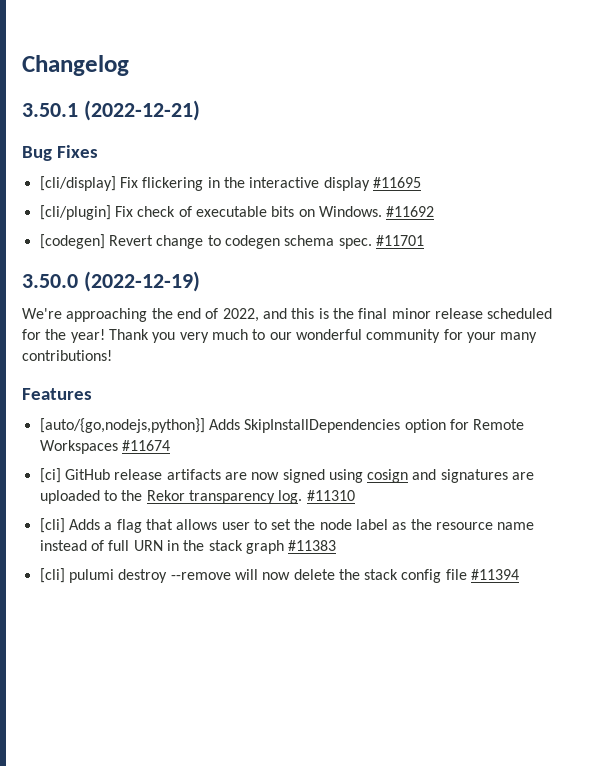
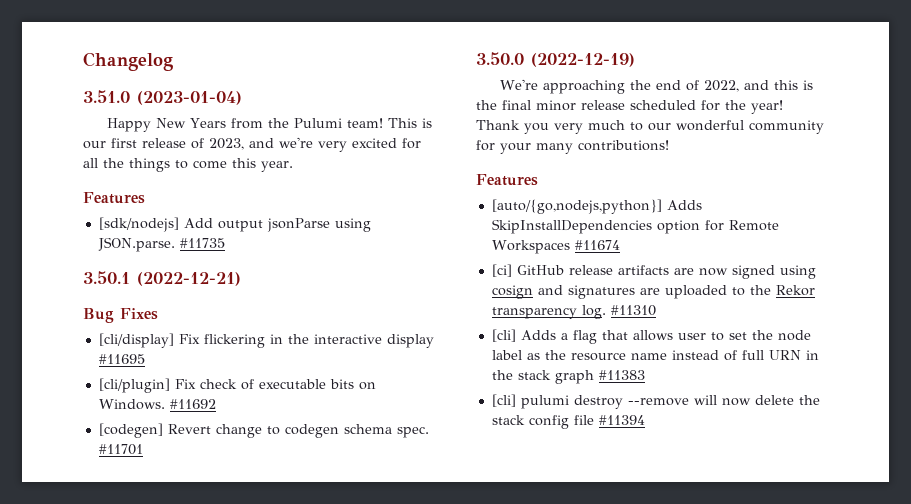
(129, 65) none -> [83,90,242,105] [107,118,433,132] [83,137,421,152] [83,158,293,172] [83,192,145,204] [98,217,371,232] [97,237,225,252] // 3.51.0 (2023-01-04) // Happy New Years from the Pulumi team! This is our first release of 2023, and we're very excited for all the things to come this year. // Features // [sdk/nodejs] Add output jsonParse using JSON.parse. #11735

